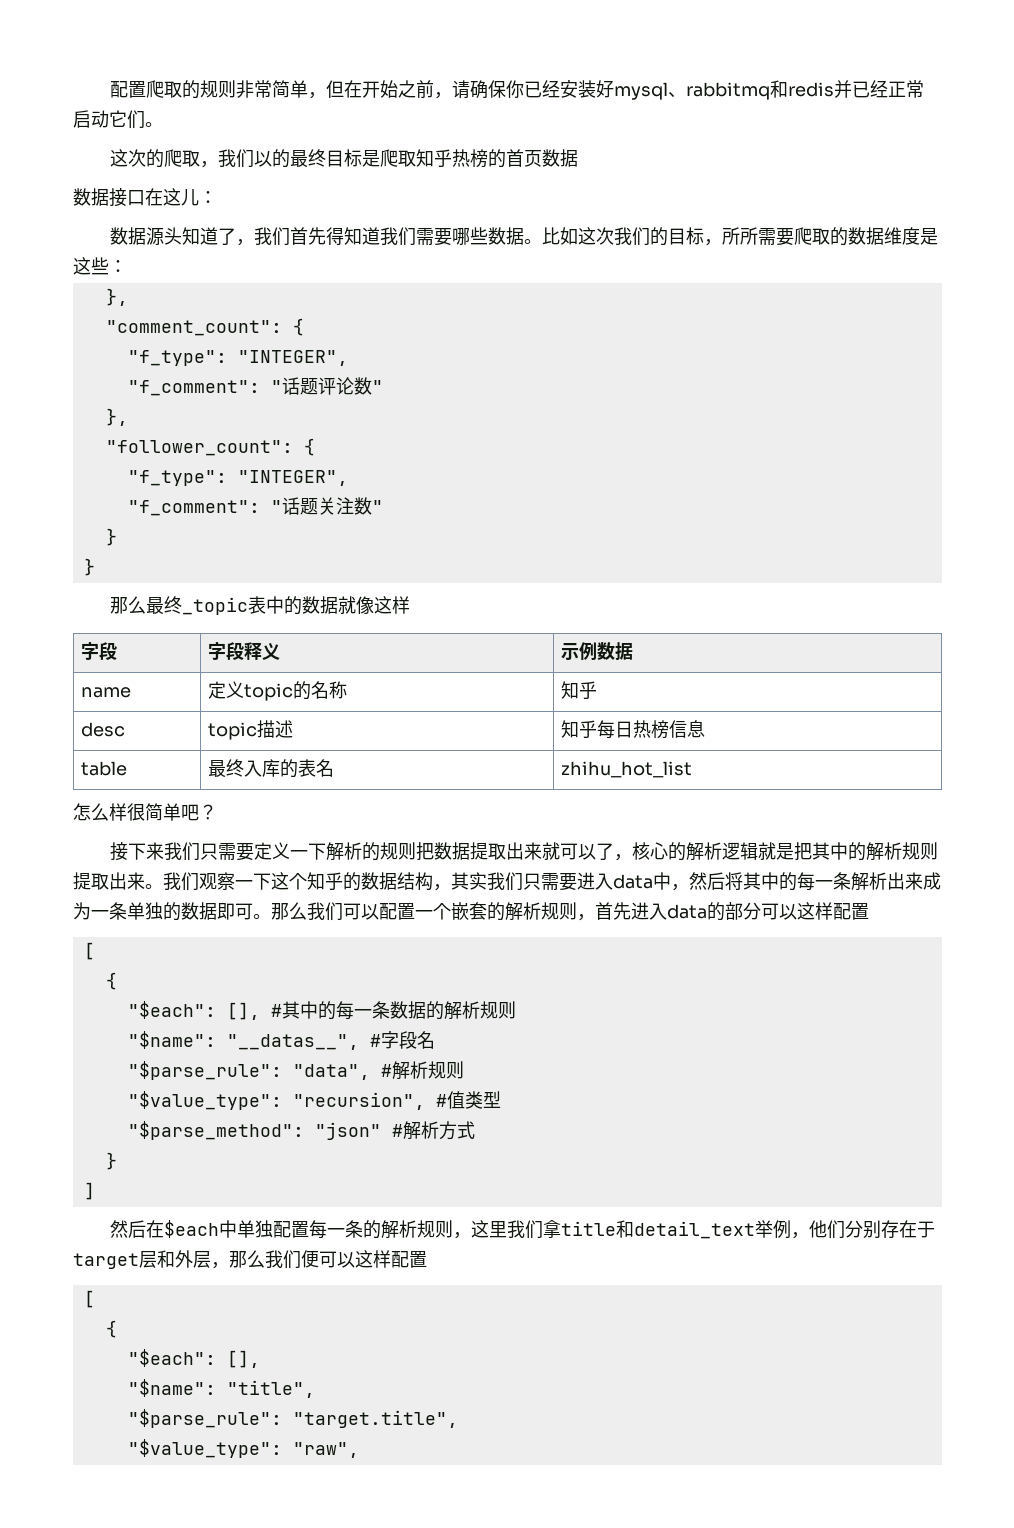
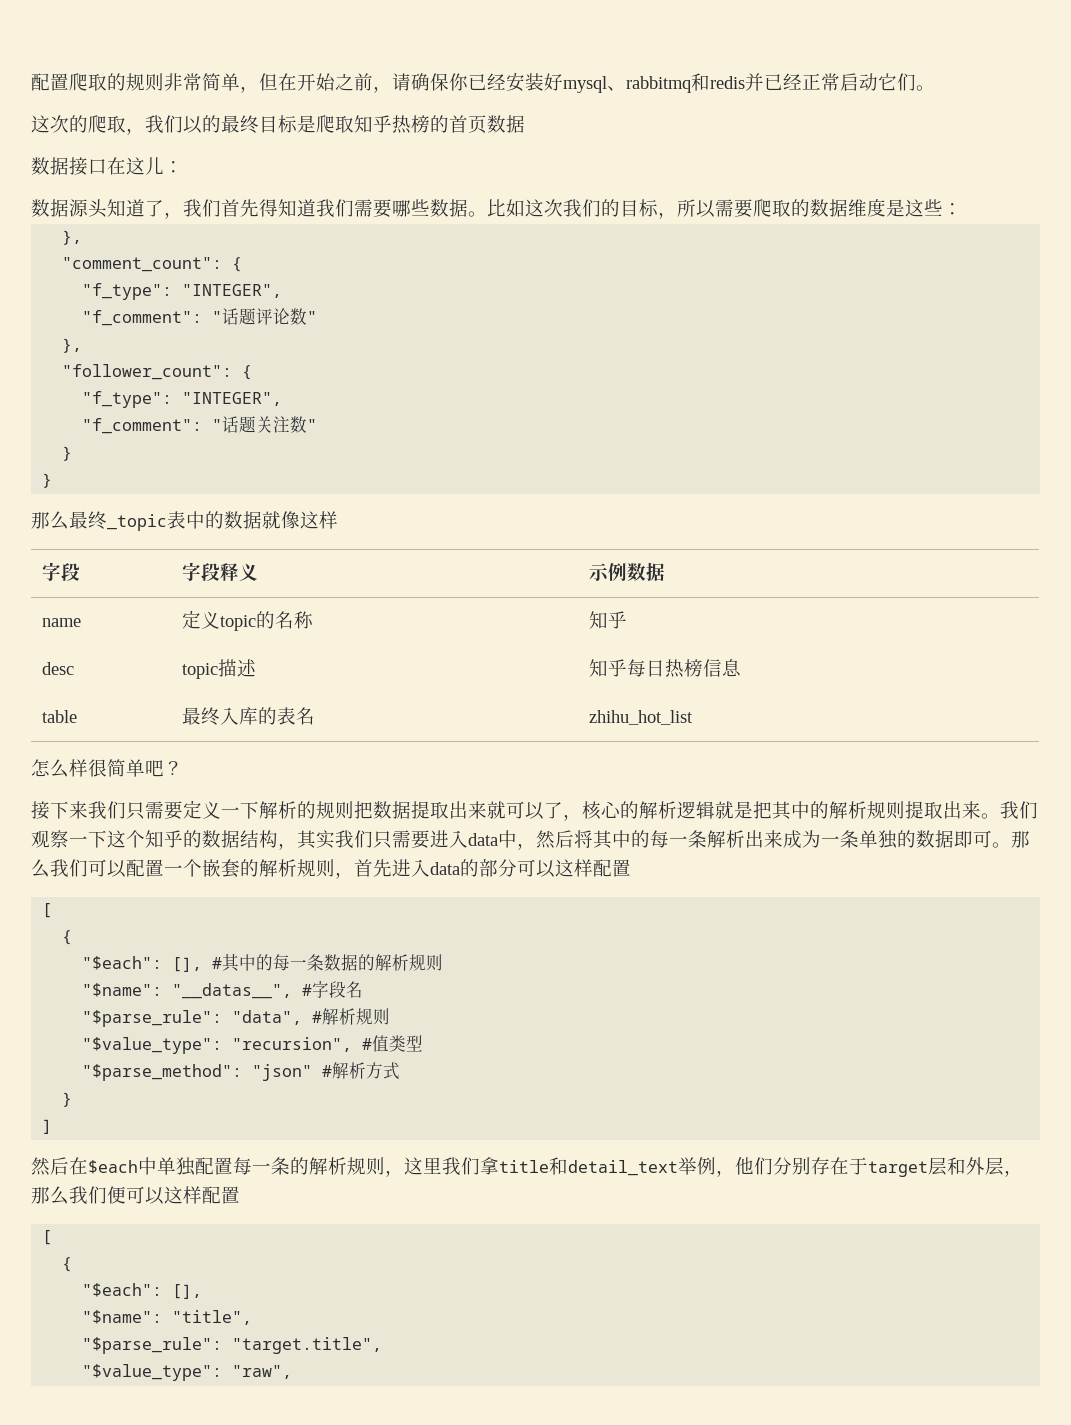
[740,227,759,245] 所 -> [696,200,715,218] 以

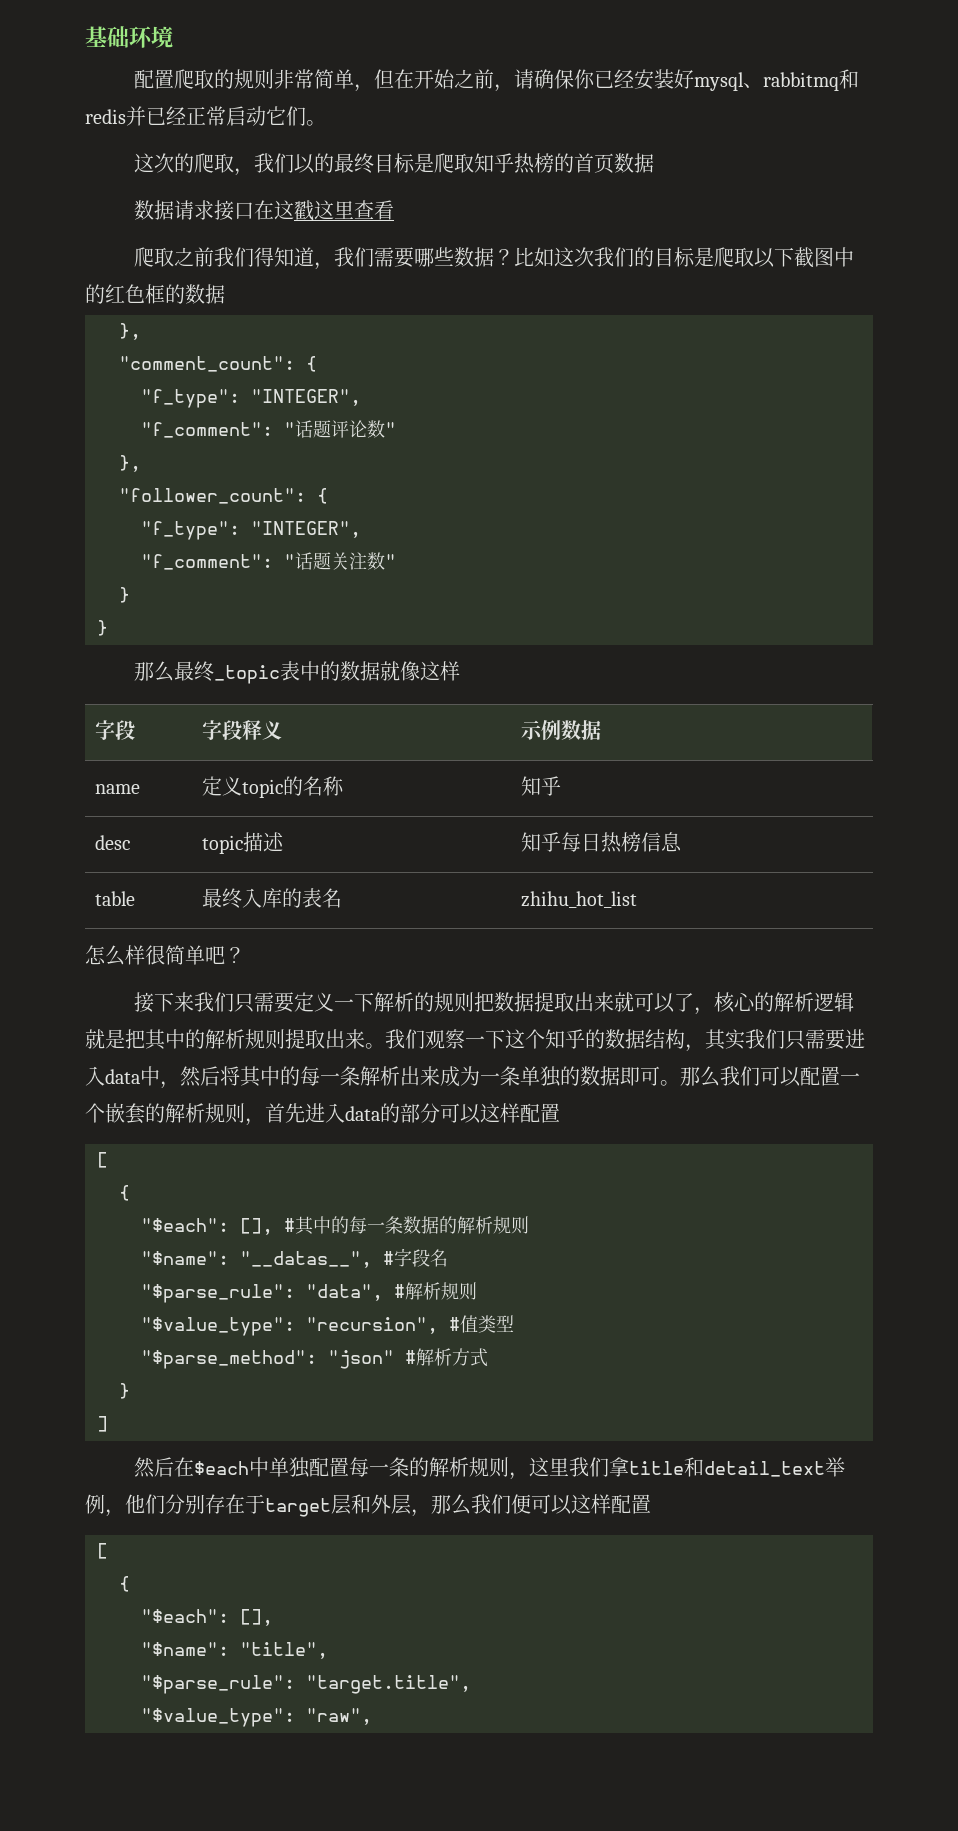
(31, 82) none -> [85,26,173,48] 基础环境 //
(69, 166) none -> [173,200,214,220] 请求
[145,157,183,175] [31,199,316,219] 儿： // 数据源头知道了，我们首先得知道 -> [293,200,394,221] [133,247,334,270] 戳这里查看 // 爬取之前我们得知道，
[468,211,487,217] 。 -> [493,249,514,266] ？
[658,199,962,219] ，所以需要爬取的数据维度是这些： -> [693,247,854,268] [85,284,225,304] 是爬取以下截图中的红色框的数据

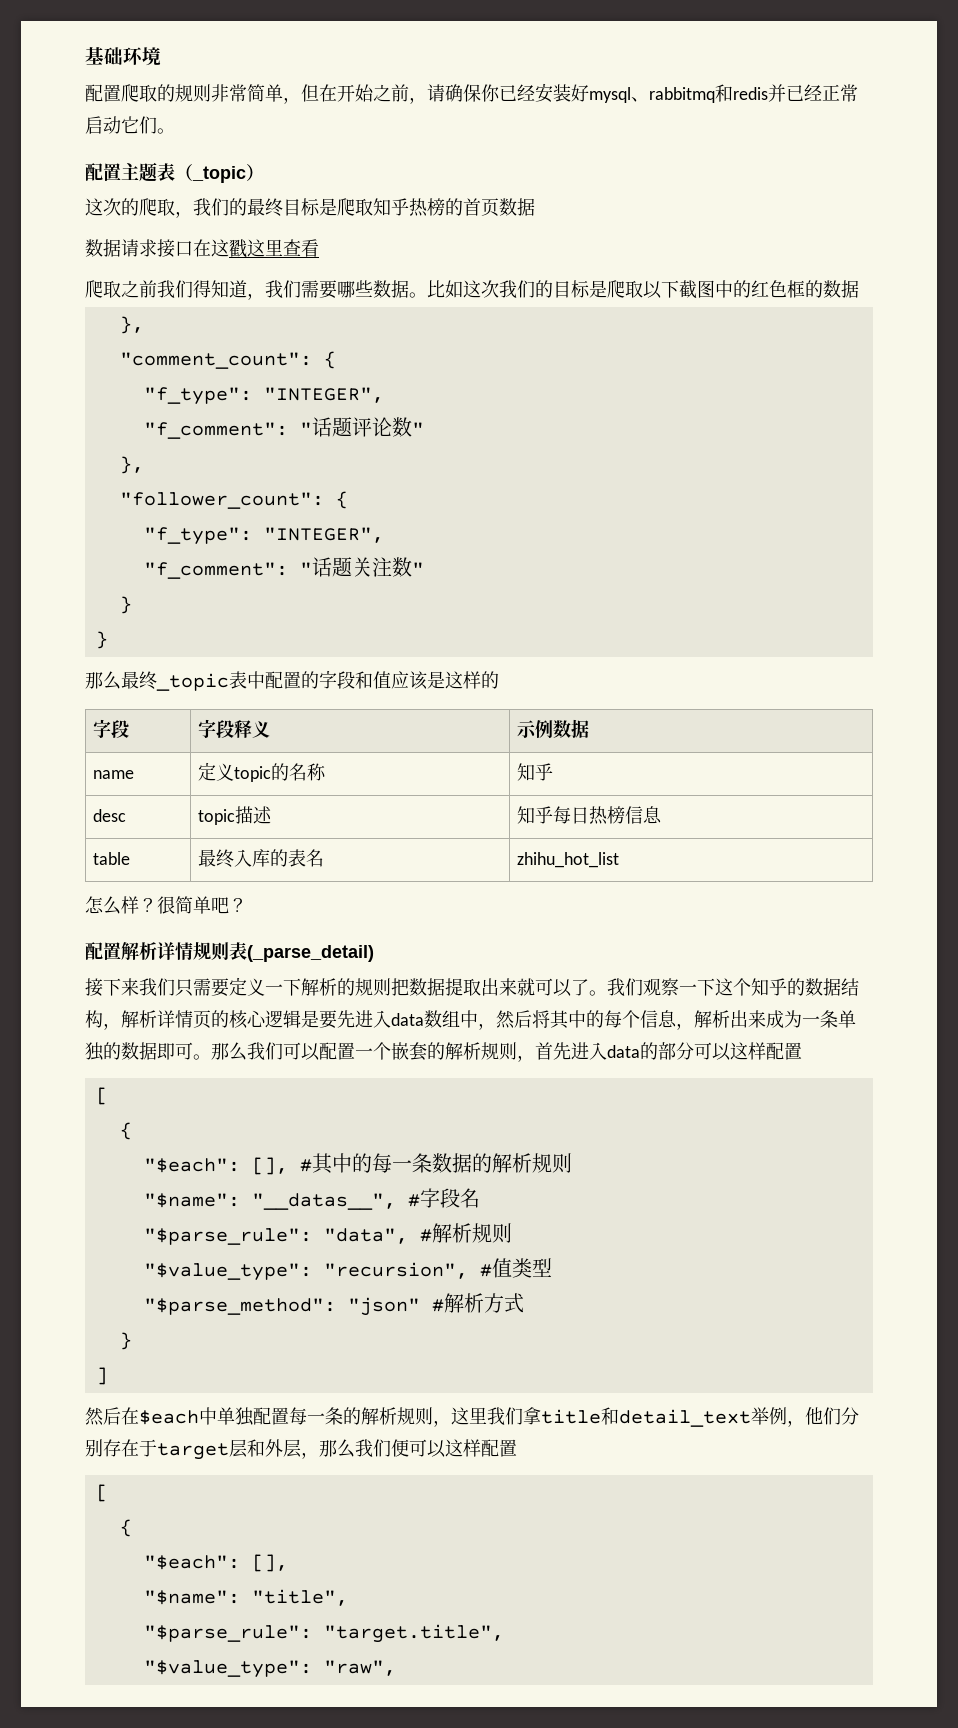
(326, 123) none -> [85,162,264,183] // 配置主题表（_topic）
[293,154,315,174] 以 -> (229, 207) none
[493,249,514,266] ？ -> [409,292,427,298] 。
[319,661,460,681] 的数据就像这样 -> [265,670,499,690] 配置的字段和值应该是这样的
(145, 955) none -> [139,898,157,912] ？
(245, 955) none -> [85,942,374,962] // 配置解析详情规则表(_parse_detail)
[693,992,854,1015] [85,1029,365,1050] ，核心的解析逻辑就是把其中的解析规则提取出来 -> (589, 987) none
[705,1029,865,1050] [85,1066,140,1086] 其实我们只需要进入data -> [121,1010,460,1029] 解析详情页的核心逻辑是要先进入data数组
[320,1066,360,1086] 一条 -> [622,1010,694,1030] 个信息，

